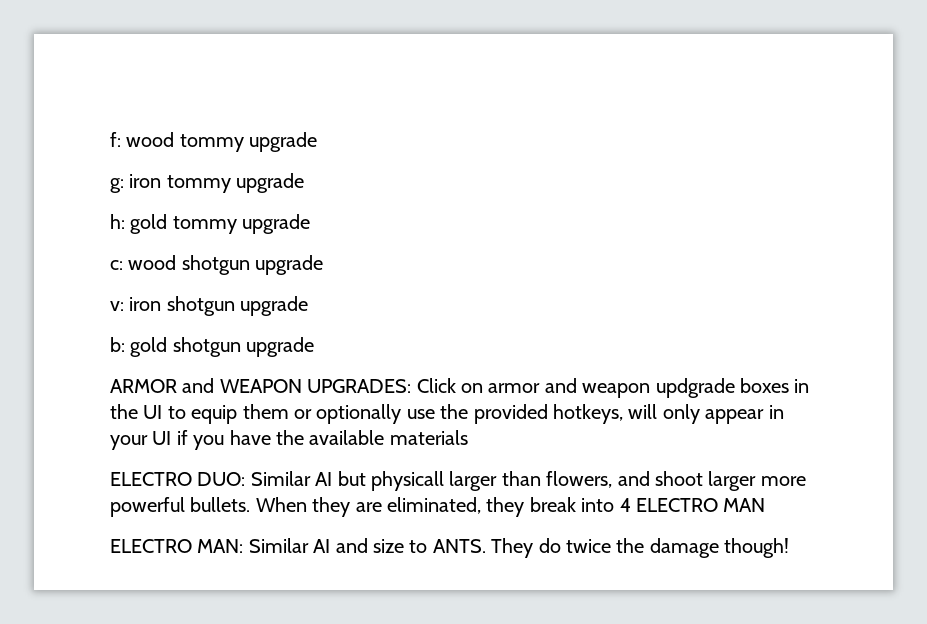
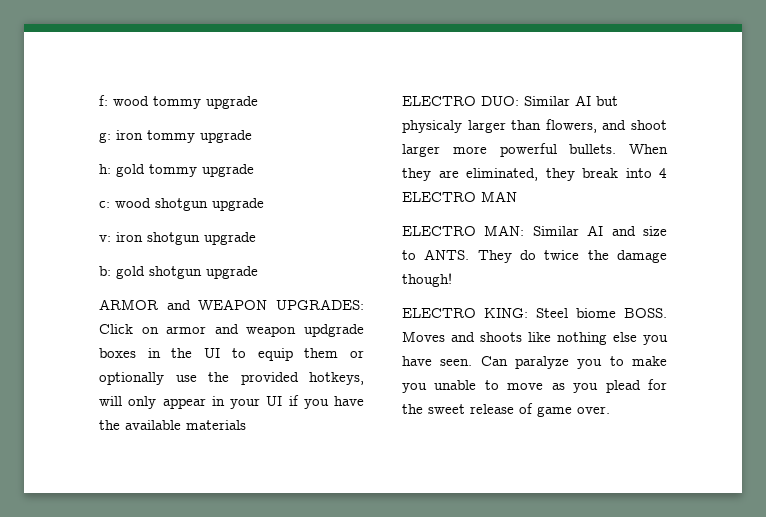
[371,471,444,491] physicall -> [402,120,462,133] physicaly
(790, 548) none -> [402,308,667,318] [402,331,668,345] [402,356,667,369] [402,379,667,393] [402,403,610,417] // ELECTRO KING: Steel biome BOSS. Moves and shoots like nothing else you have seen. Can paralyze you to make you unable to move as you plead for the sweet release of game over.

